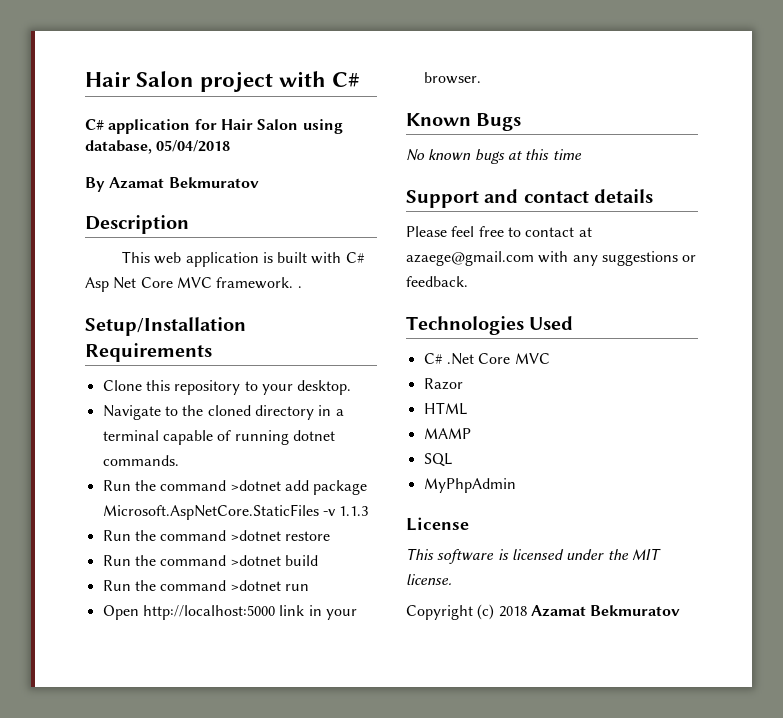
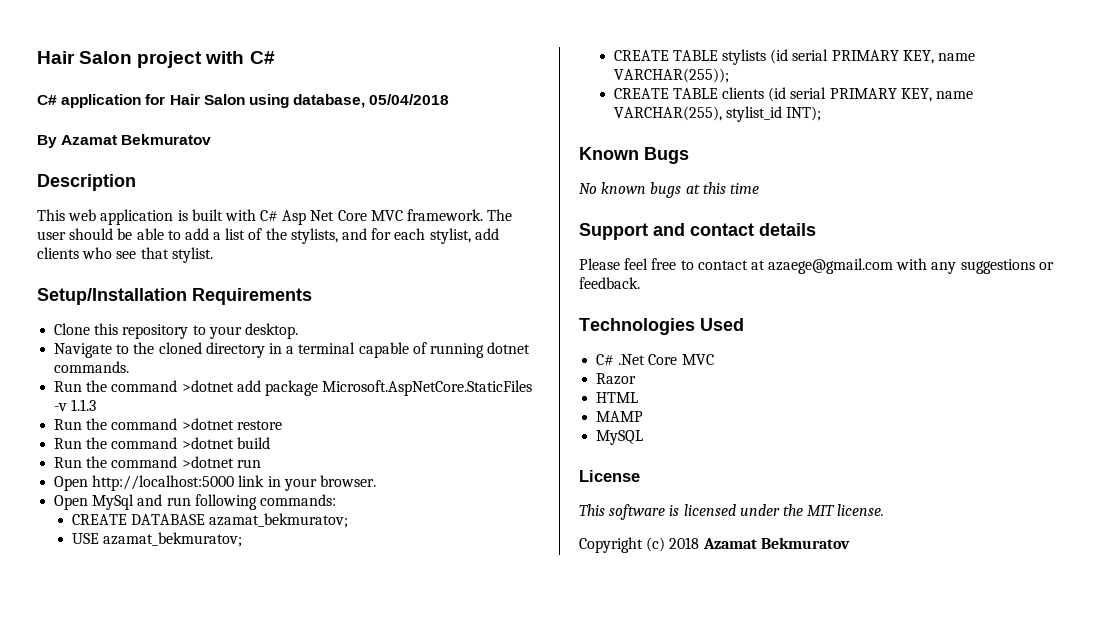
[297,286,302,288] . -> [487,209,513,221] [37,228,499,244] [37,247,213,263] The user should be able to add a list of the stylists, and for each stylist, add clients who see that stylist.
(481, 78) none -> [54,494,336,510] [71,513,349,528] [71,532,242,547] [613,49,975,65] [613,68,729,83] [613,87,973,102] [613,106,822,122] // Open MySql and run following commands: // CREATE DATABASE azamat_bekmuratov; // USE azamat_bekmuratov; // CREATE TABLE stylists (id serial PRIMARY KEY, name VARCHAR(255)); // CREATE TABLE clients (id serial PRIMARY KEY, name VARCHAR(255), stylist_id INT);
[423,453,452,467] [423,478,516,493] SQL // MyPhpAdmin -> [596,430,644,445] MySQL

